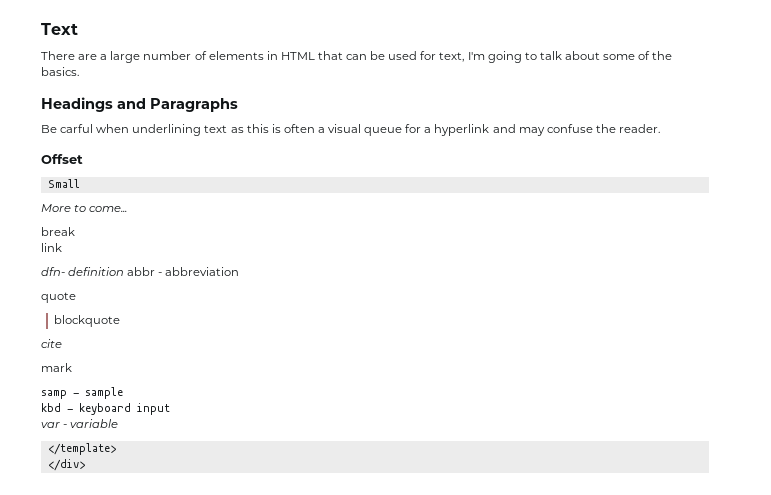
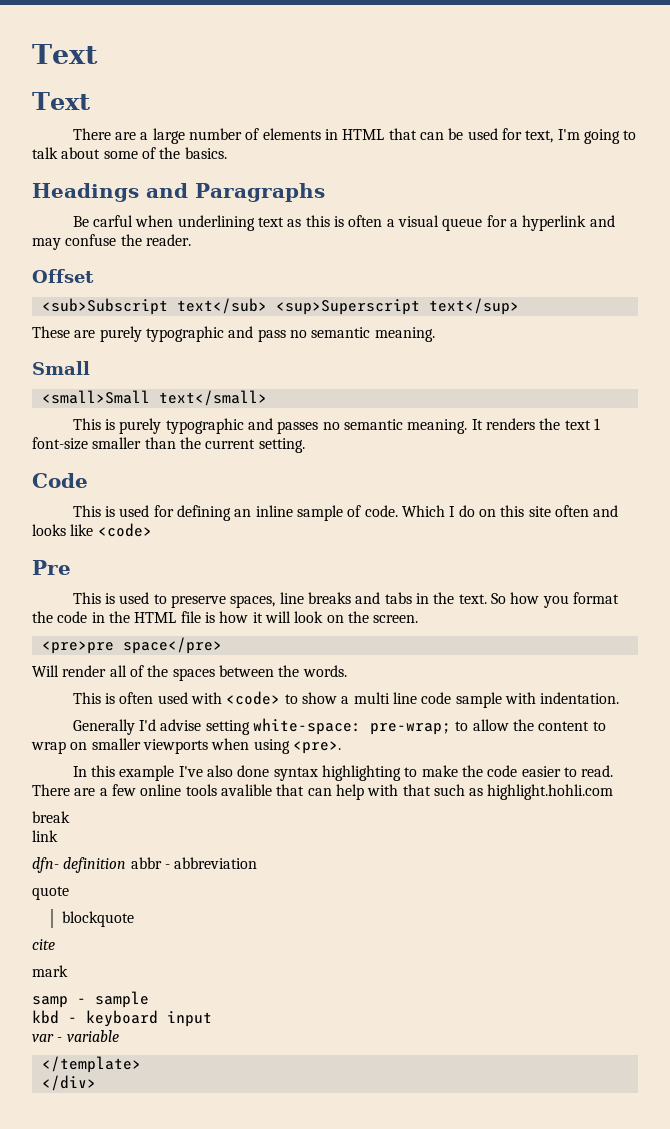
[41,23,78,35] Text -> [32,44,98,64] [32,92,90,110] Text // Text
[47,179,80,188] [41,204,128,212] Small // More to come... -> [41,298,519,315] [32,326,435,342] [32,361,90,375] [41,390,267,406] [72,418,600,434] [32,437,305,453] [32,473,88,488] [72,505,619,521] [32,523,152,537] [32,560,71,575] [72,592,619,608] [32,611,419,623] [41,637,222,654] [32,665,347,681] [72,691,620,708] [72,718,606,735] [31,738,341,754] [72,765,614,781] [32,784,614,800] <sub>Subscript text</sub> <sup>Superscript text</sup> // These are purely typographic and pass no semantic meaning. // Small // <small>Small text</small> // This is purely typographic and passes no semantic meaning. It renders the text 1 font-size smaller than the current setting. // Code // This is used for defining an inline sample of code. Which I do on this site often and looks like <code> // Pre // This is used to preserve spaces, line breaks and tabs in the text. So how you format the code in the HTML file is how it will look on the screen. // <pre>pre space</pre> // Will render all of the spaces between the words. // This is often used with <code> to show a multi line code sample with indentation. // Generally I'd advise setting white-space: pre-wrap; to allow the content to wrap on smaller viewports when using <pre>. // In this example I've also done syntax highlighting to make the code easier to read. There are a few online tools avalible that can help with that such as highlight.hohli.com

